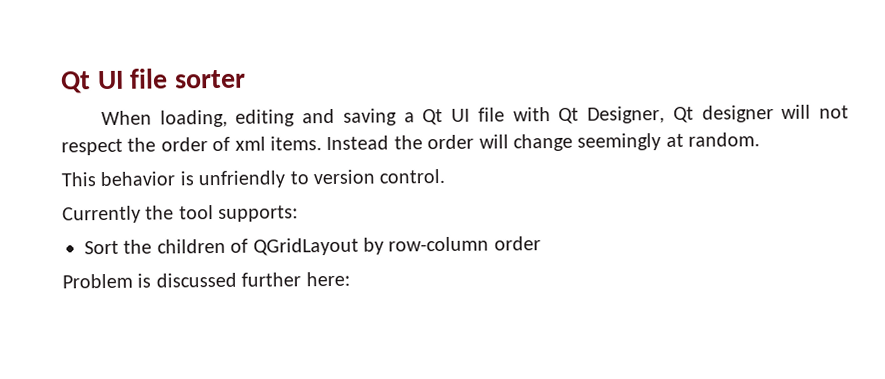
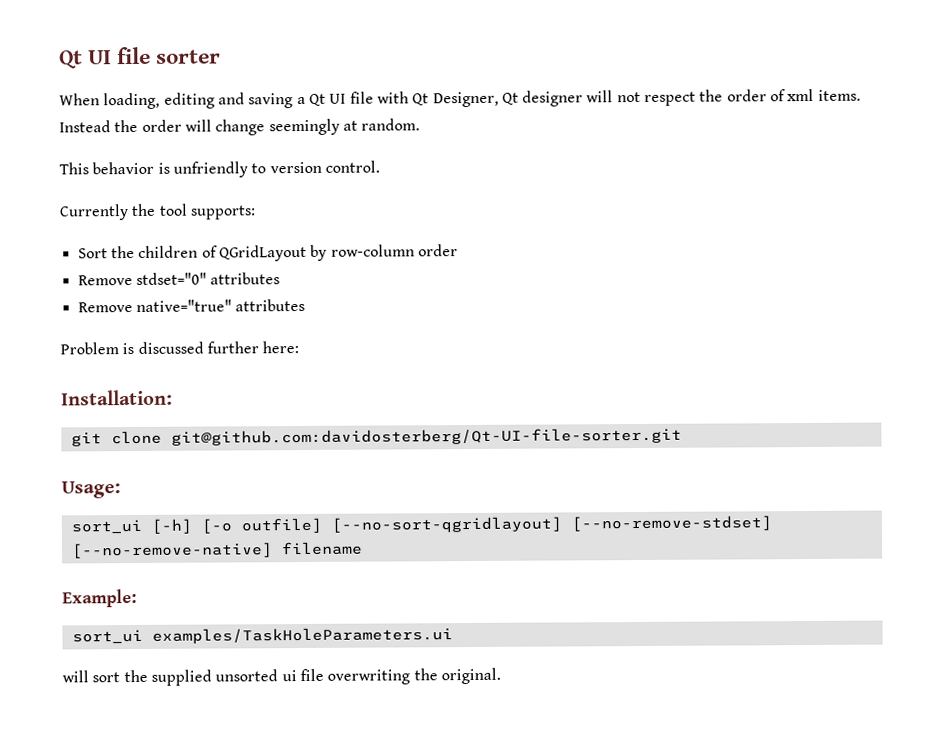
(541, 243) none -> [77,272,281,286] [77,298,306,313] // Remove stdset="0" attributes // Remove native="true" attributes
(350, 279) none -> [61,389,173,406] [70,427,682,447] [61,481,121,499] [70,515,772,534] [71,541,363,559] [62,588,137,608] [71,627,453,644] [62,667,501,686] // Installation: // git clone git@github.com:davidosterberg/Qt-UI-file-sorter.git // Usage: // sort_ui [-h] [-o outfile] [--no-sort-qgridlayout] [--no-remove-stdset] [--no-remove-native] filename // Example: // sort_ui examples/TaskHoleParameters.ui // will sort the supplied unsorted ui file overwriting the original.

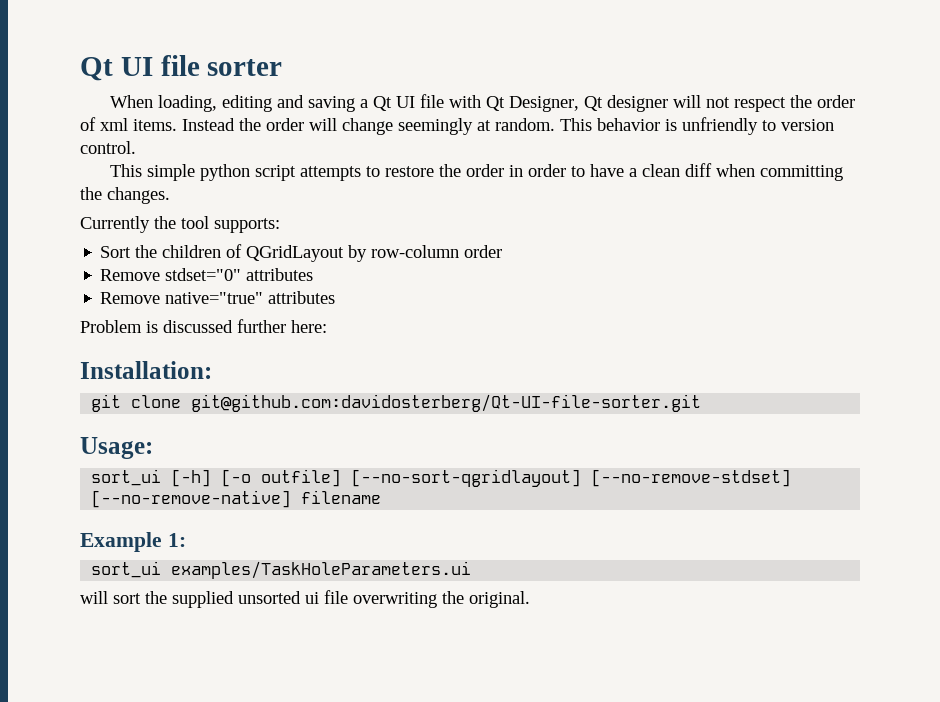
(421, 124) // -> (555, 124) none
(380, 166) none -> [109,163,843,181] [80,187,170,204] // This simple python script attempts to restore the order in order to have a clean diff when committing the changes.
[62,588,137,608] Example: -> [80,532,186,552] Example 1:

